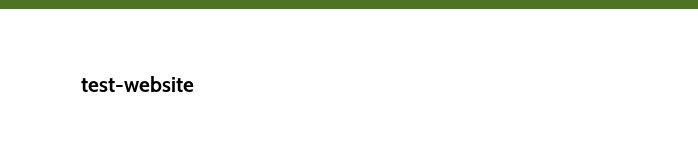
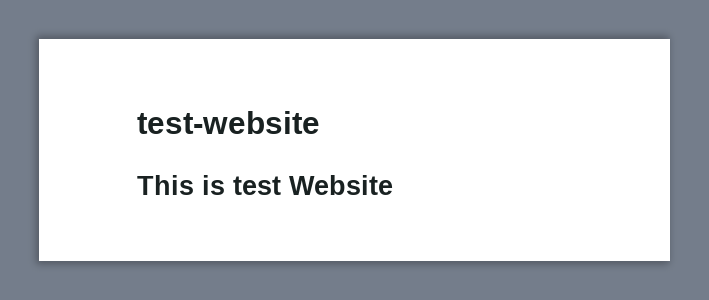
(194, 84) none -> [137,175,393,195] // This is test Website

